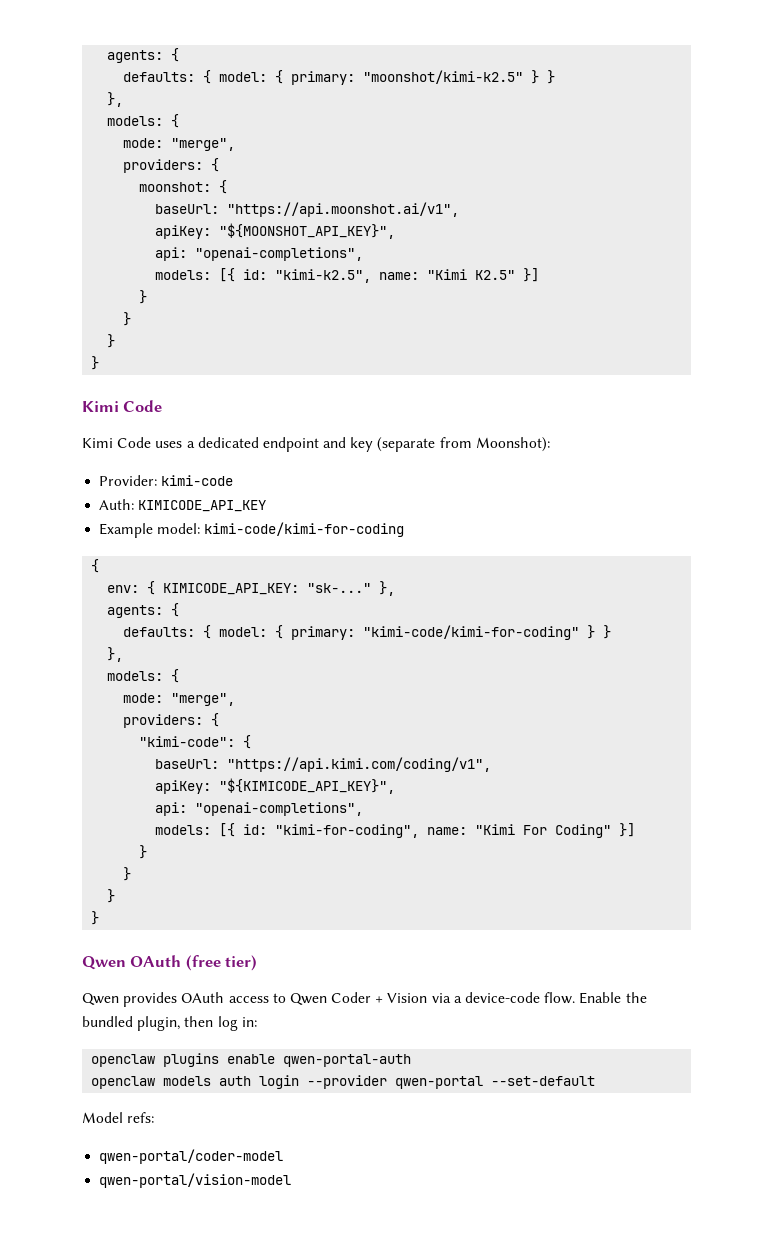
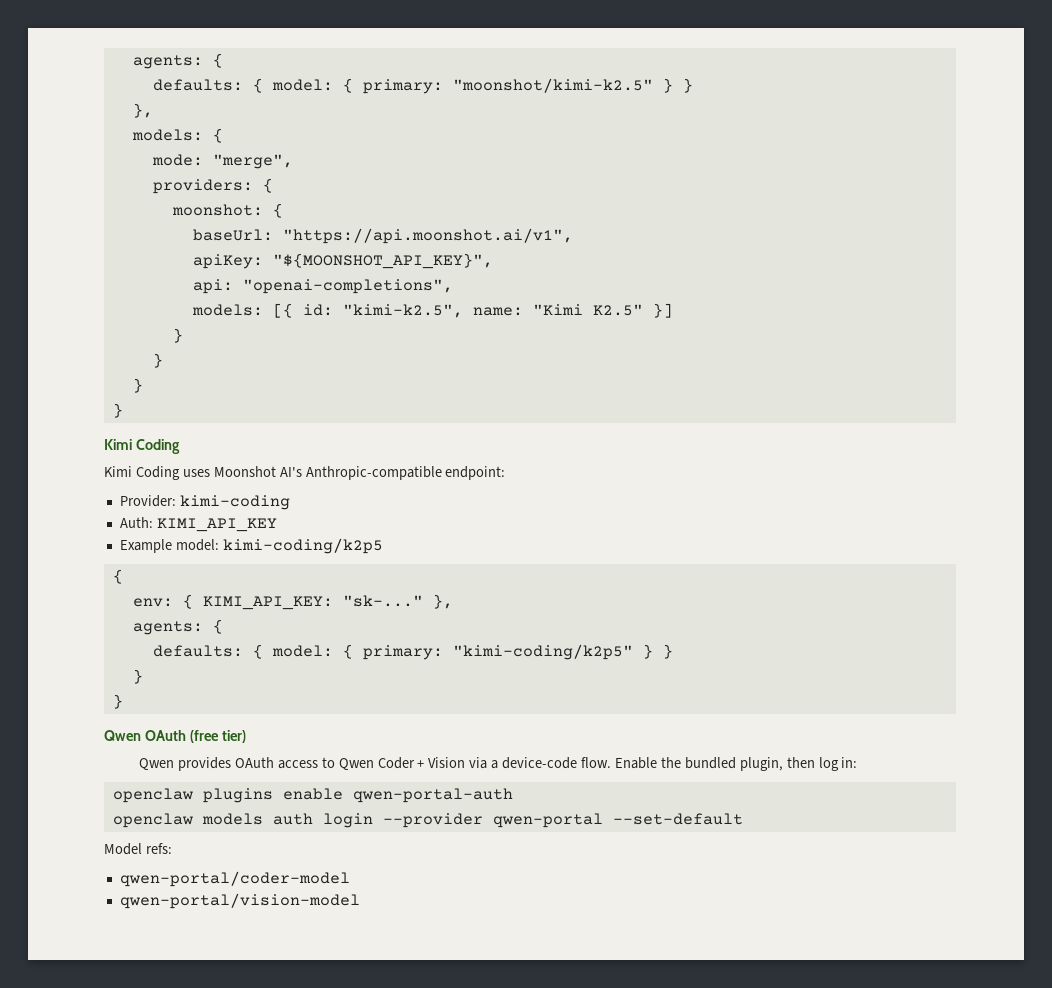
[123,400,163,412] [82,437,550,452] Code // Kimi Code uses a dedicated endpoint and key (separate from Moonshot): -> [135,439,180,454] [104,466,506,480] Coding // Kimi Coding uses Moonshot AI's Anthropic-compatible endpoint:
[161,475,234,486] kimi-code -> [179,495,290,510] kimi-coding
[138,500,267,512] KIMICODE_API_KEY -> [156,518,277,532] KIMI_API_KEY
[204,522,405,537] kimi-code/kimi-for-coding -> [222,538,383,554] kimi-coding/k2p5
[163,583,300,595] KIMICODE_API_KEY: -> [202,596,333,610] KIMI_API_KEY:
[363,625,612,640] [107,647,124,662] [107,669,180,683] [123,693,236,706] [123,713,220,728] [139,735,252,749] [155,757,492,772] [155,778,396,794] [155,802,364,816] [155,823,636,838] [139,845,148,859] [123,867,132,881] "kimi-code/kimi-for-coding" } } // }, // models: { // mode: "merge", // providers: { // "kimi-code": { // baseUrl: "https://api.kimi.com/coding/v1", // apiKey: "${KIMICODE_API_KEY}", // api: "openai-completions", // models: [{ id: "kimi-for-coding", name: "Kimi For Coding" }] // } // } -> [452,644,673,660] "kimi-coding/k2p5" } }

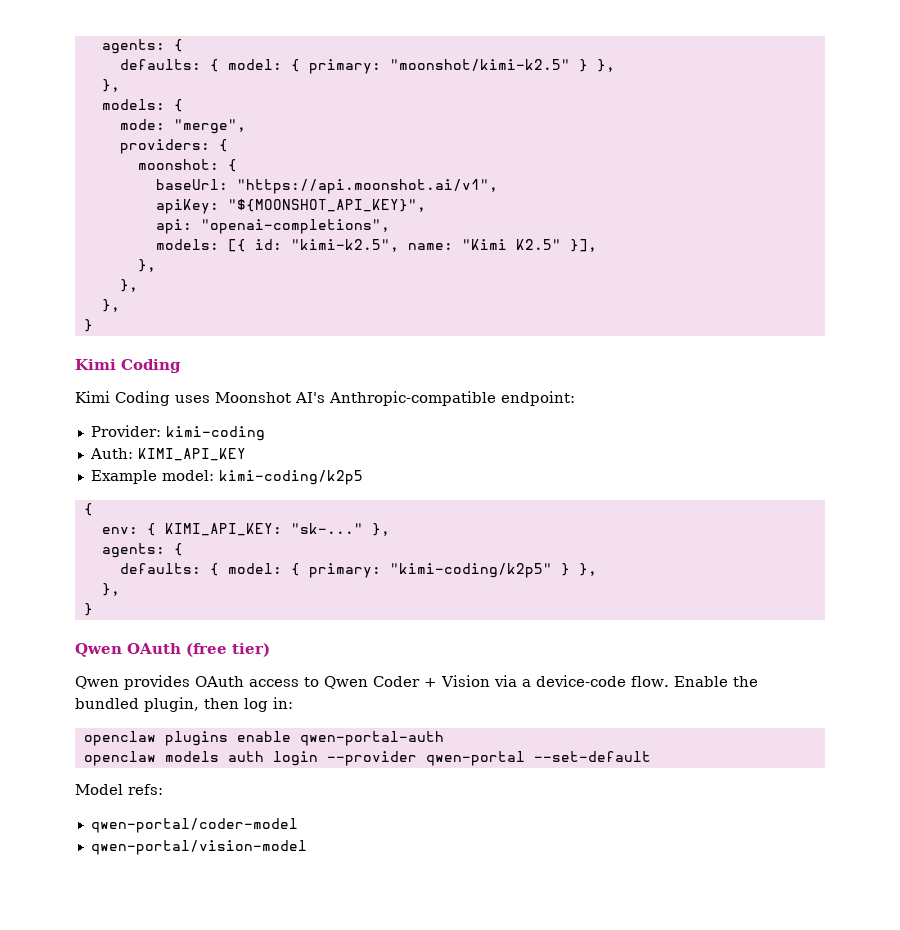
[682,78,693,93] } -> [596,59,615,72] },
[652,303,673,318] [172,328,183,343] [152,353,163,368] [132,378,143,393] }] // } // } // } -> [569,239,597,252] [137,259,156,272] [119,279,138,292] [101,299,120,312] }], // }, // }, // },
[662,644,673,659] [132,669,143,684] } // } -> [578,563,597,576] [101,583,120,596] }, // },

